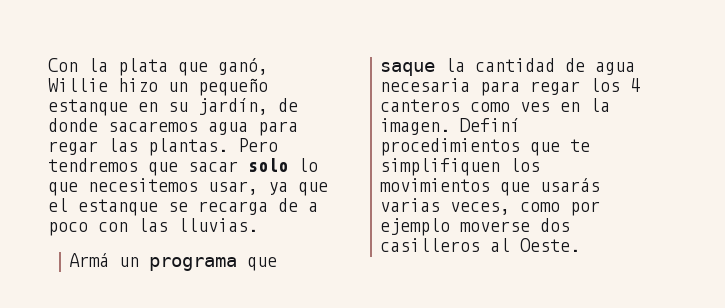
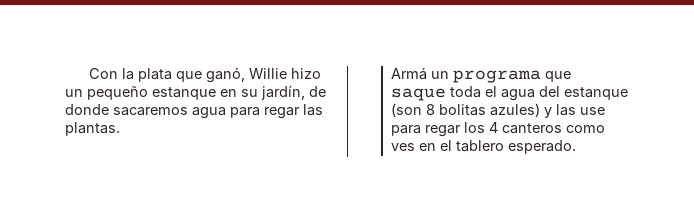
[238,138,278,152] [48,158,318,176] [48,178,328,196] [48,198,318,216] [48,218,258,236] Pero tendremos que sacar solo lo que necesitemos usar, ya que el estanque se recarga de a poco con las lluvias. -> (120, 129) none
[445,58,636,75] [380,78,471,92] la cantidad de agua necesaria -> [449,86,628,101] [390,103,605,118] toda el agua del estanque (son 8 bolitas azules) y las use
[590,98,611,112] [380,118,521,135] [380,138,591,156] [380,158,541,176] [380,178,601,196] [380,198,601,216] [380,218,571,236] [380,238,581,252] la imagen. Definí procedimientos que te simplifiquen los movimientos que usarás varias veces, como por ejemplo moverse dos casilleros al Oeste. -> [439,140,576,154] el tablero esperado.

